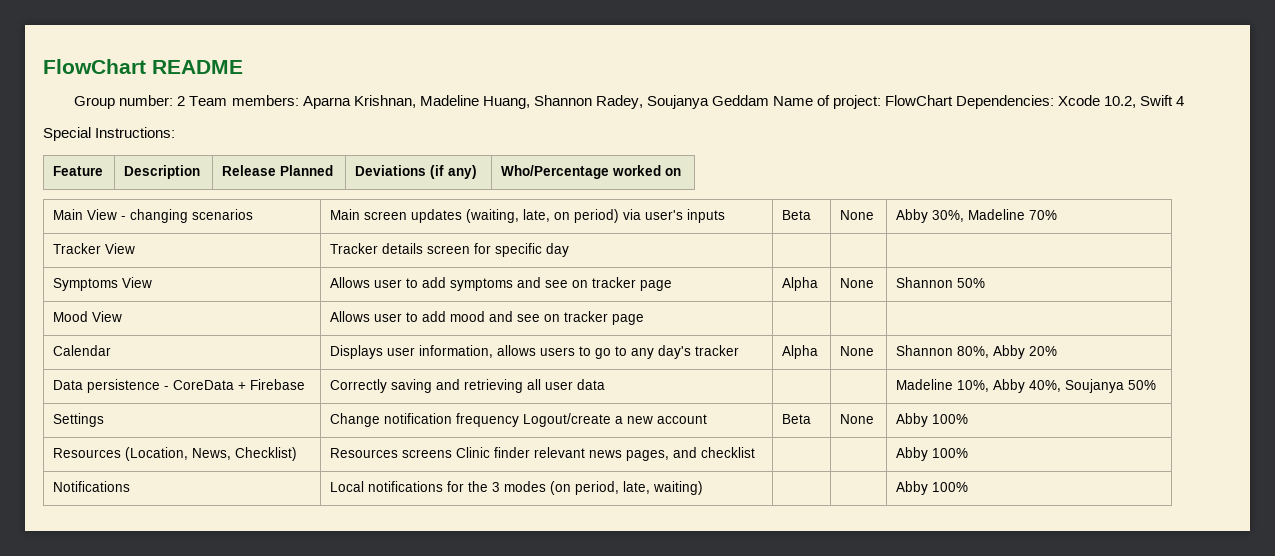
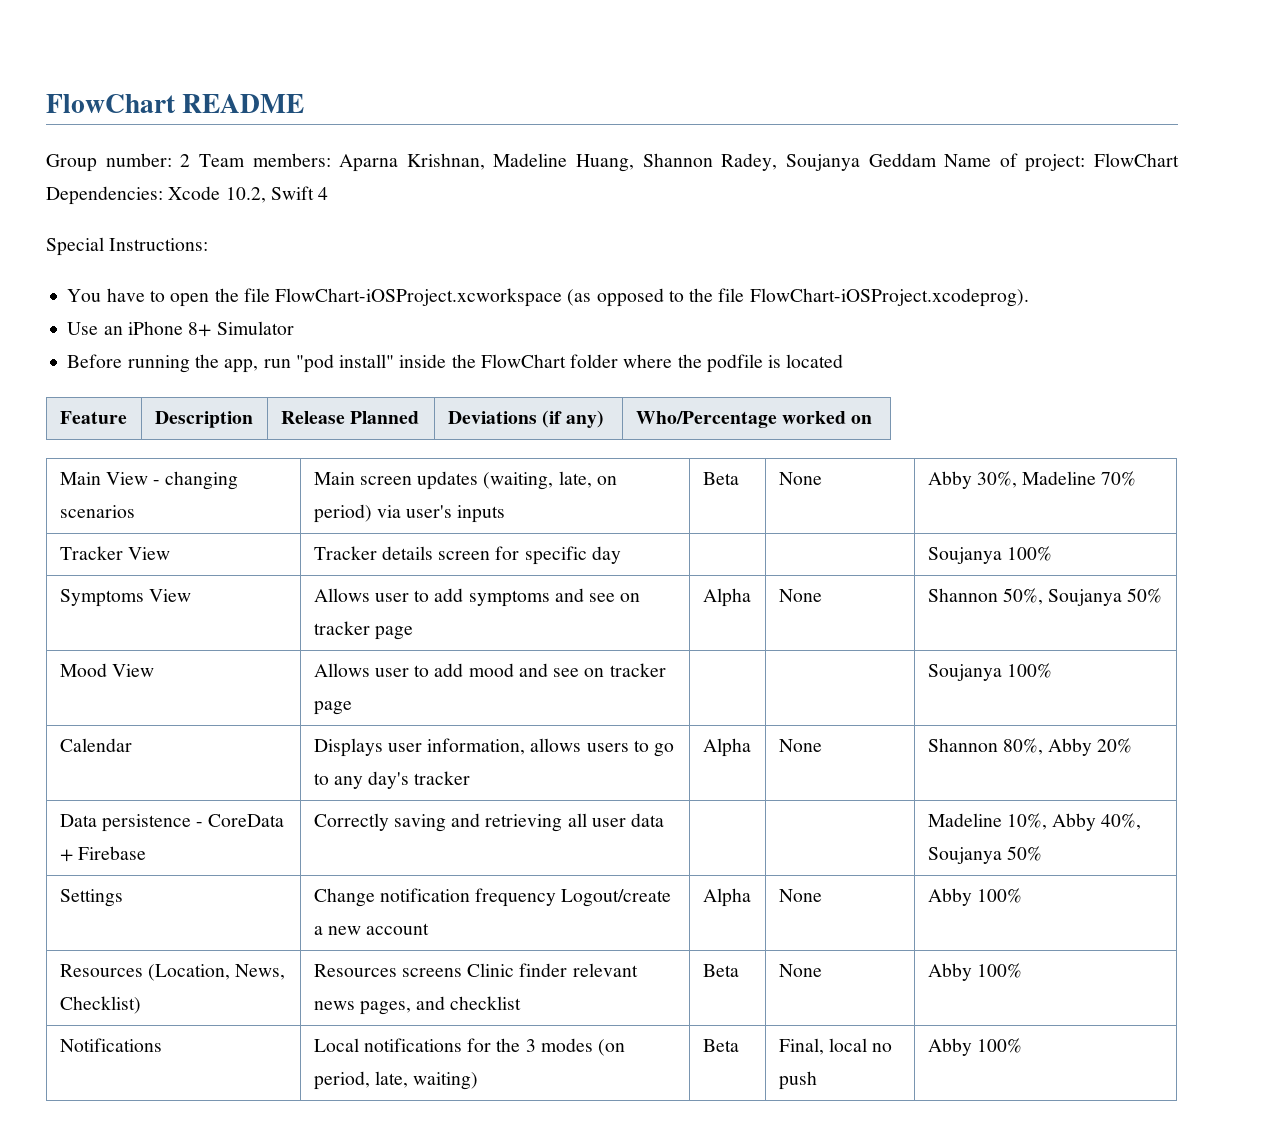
(176, 132) none -> [67,288,1029,307] [67,321,294,337] [67,354,844,373] // You have to open the file FlowChart-iOSProject.xcworkspace (as opposed to the file FlowChart-iOSProject.xcodeprog). // Use an iPhone 8+ Simulator // Before running the app, run "pod install" inside the FlowChart folder where the podfile is located
(570, 250) none -> [927,546,1052,564] Soujanya 100%
(954, 282) none -> [1002,588,1123,606] 50%, Soujanya
(645, 319) none -> [927,663,1052,681] Soujanya 100%
[782,414,812,424] Beta -> [702,888,751,907] Alpha
(756, 452) | -> [702,964,739,977] [778,964,822,977] Beta | None
(704, 488) | -> [702,1039,739,1052] [778,1038,893,1055] [778,1071,817,1090] Beta | Final, local no push

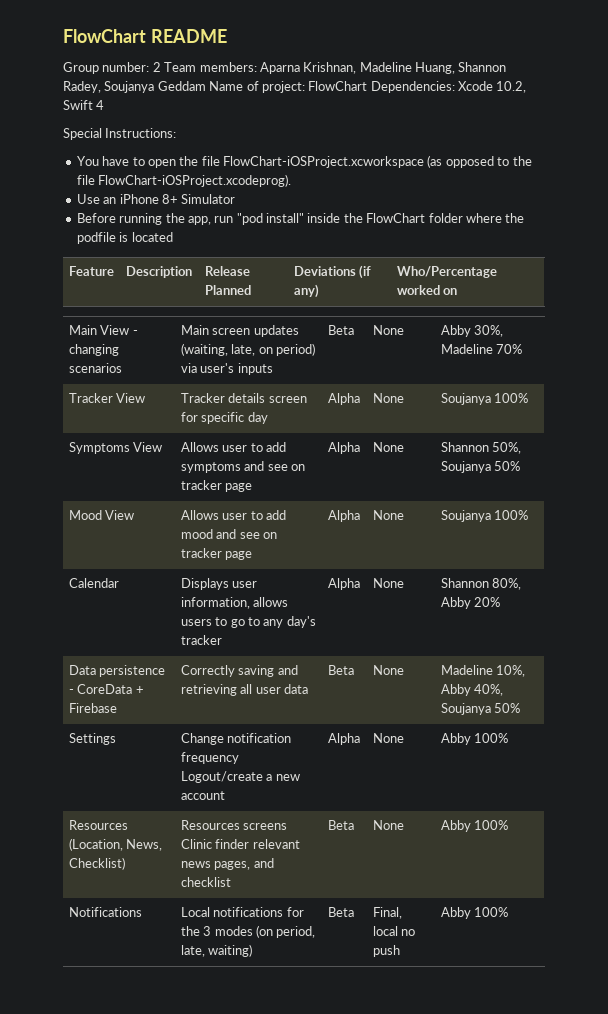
(621, 555) | -> [327,393,360,405] [372,393,404,403] Alpha | None
(352, 708) | -> [327,510,360,522] [372,510,404,520] Alpha | None
(665, 820) | -> [327,665,354,675] [372,665,404,675] Beta | None

